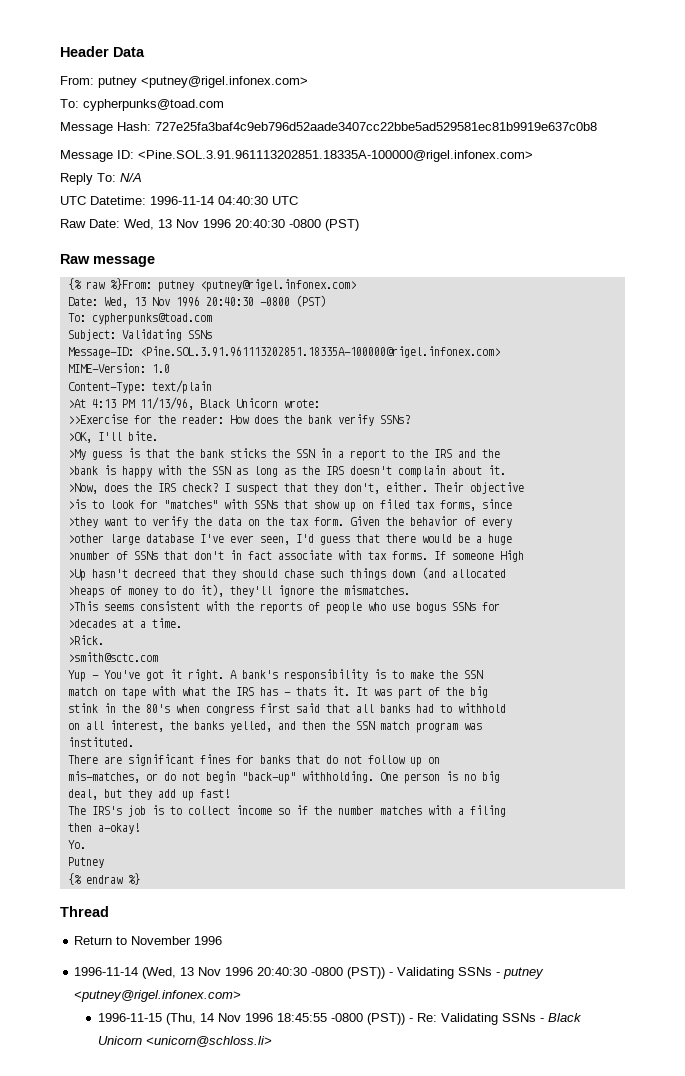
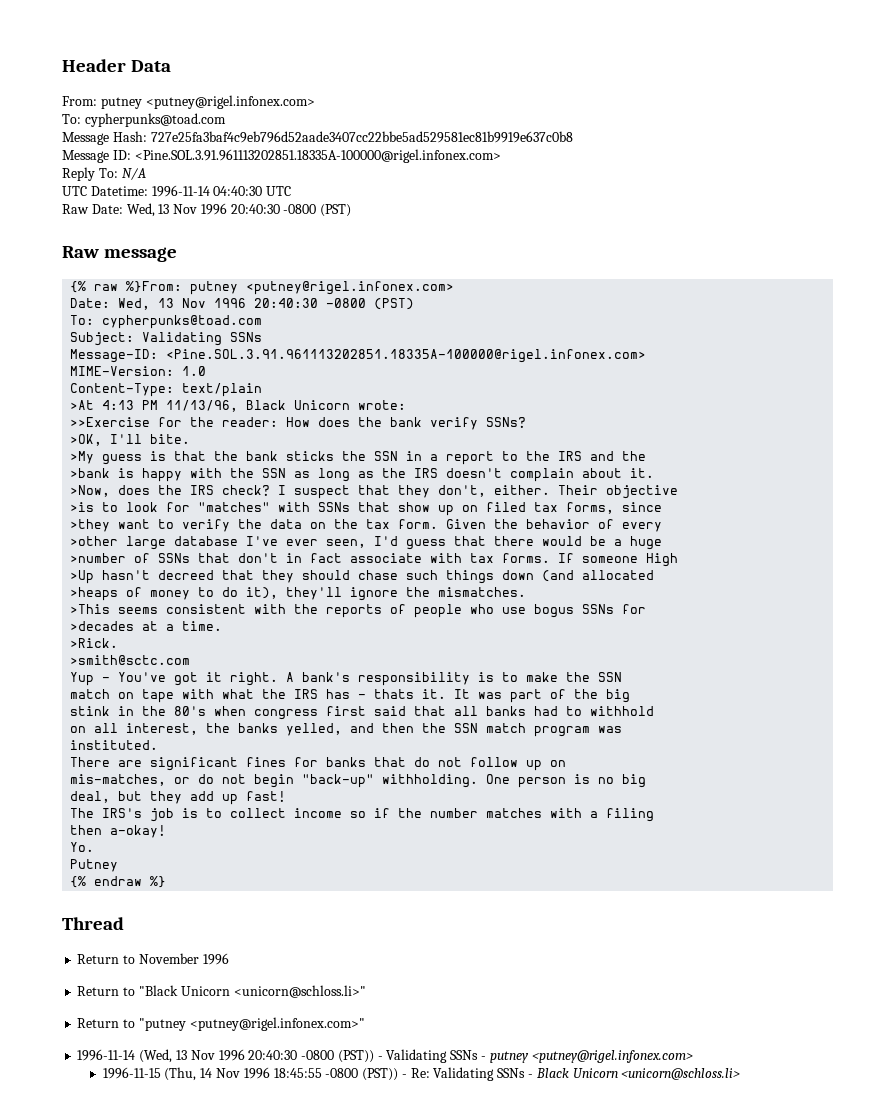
(223, 940) none -> [77,985,366,998] [77,1017,365,1031] // Return to "Black Unicorn <unicorn@schloss.li>" // Return to "putney <putney@rigel.infonex.com>"

